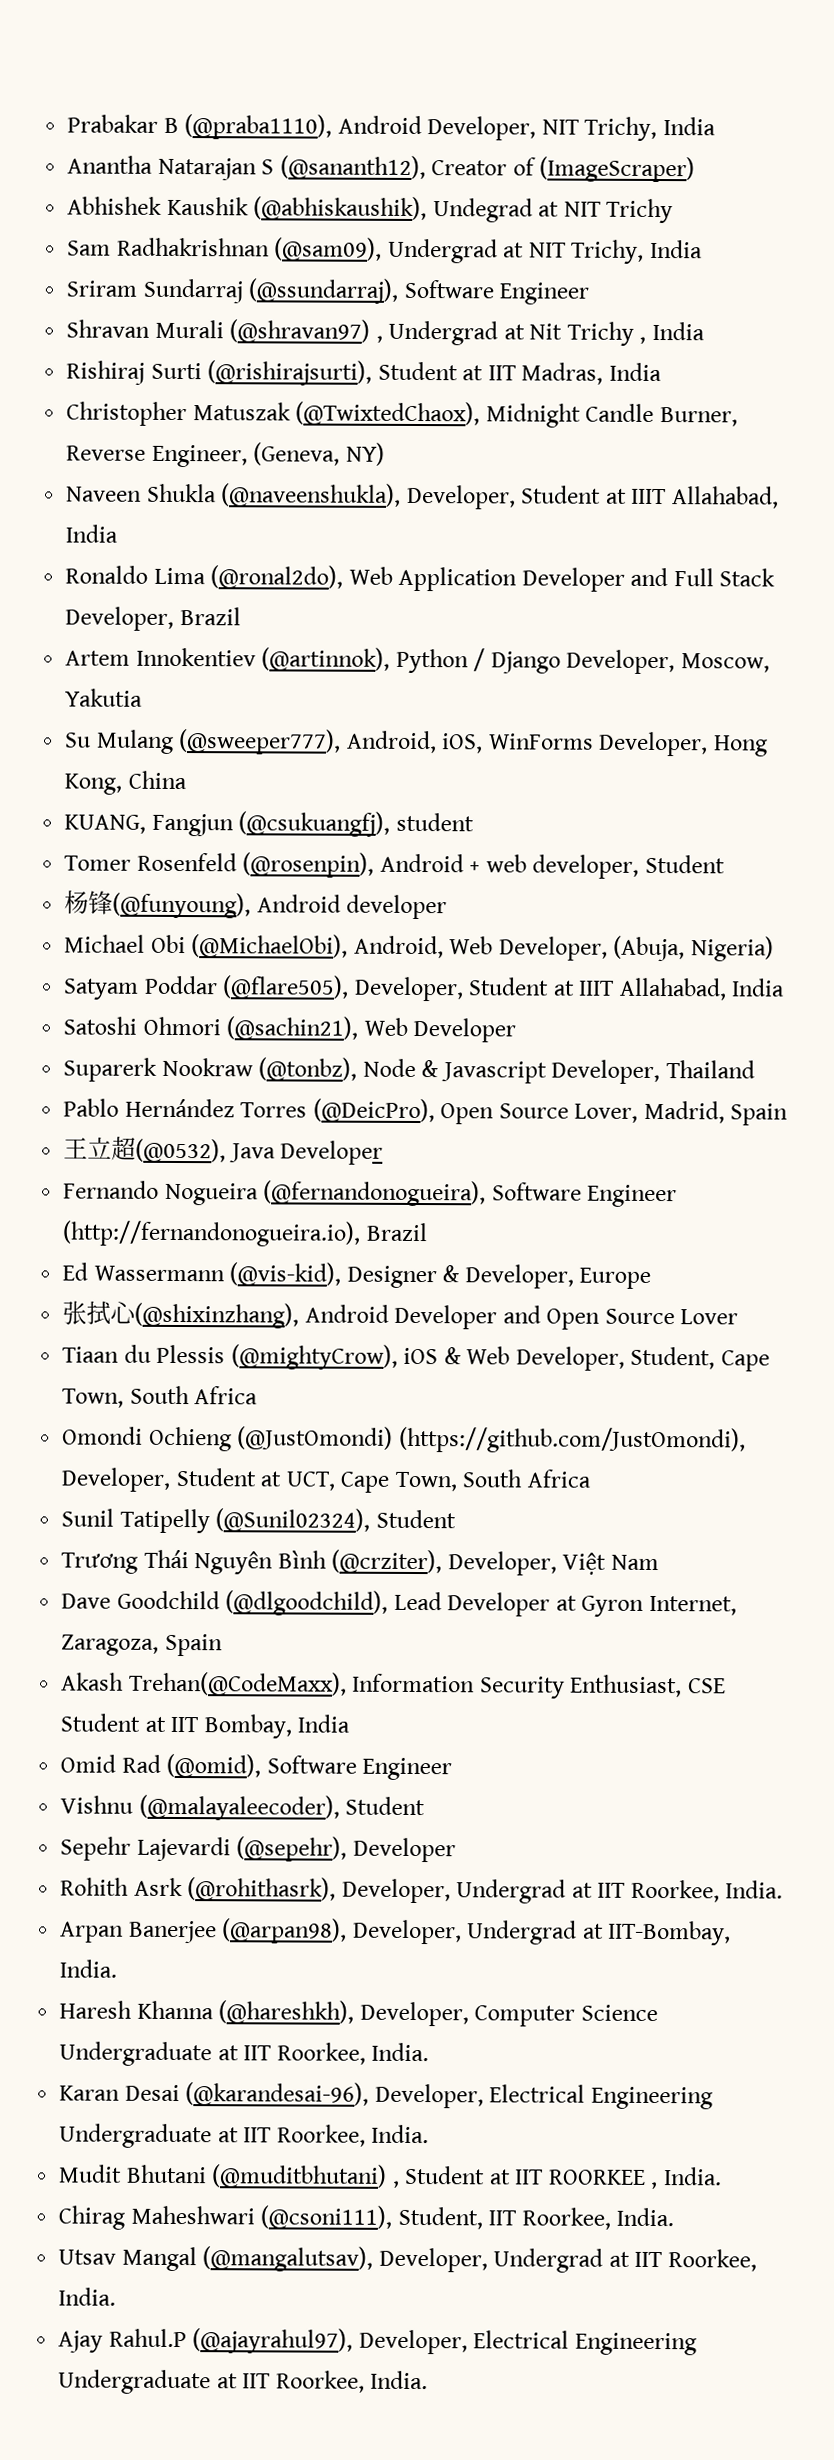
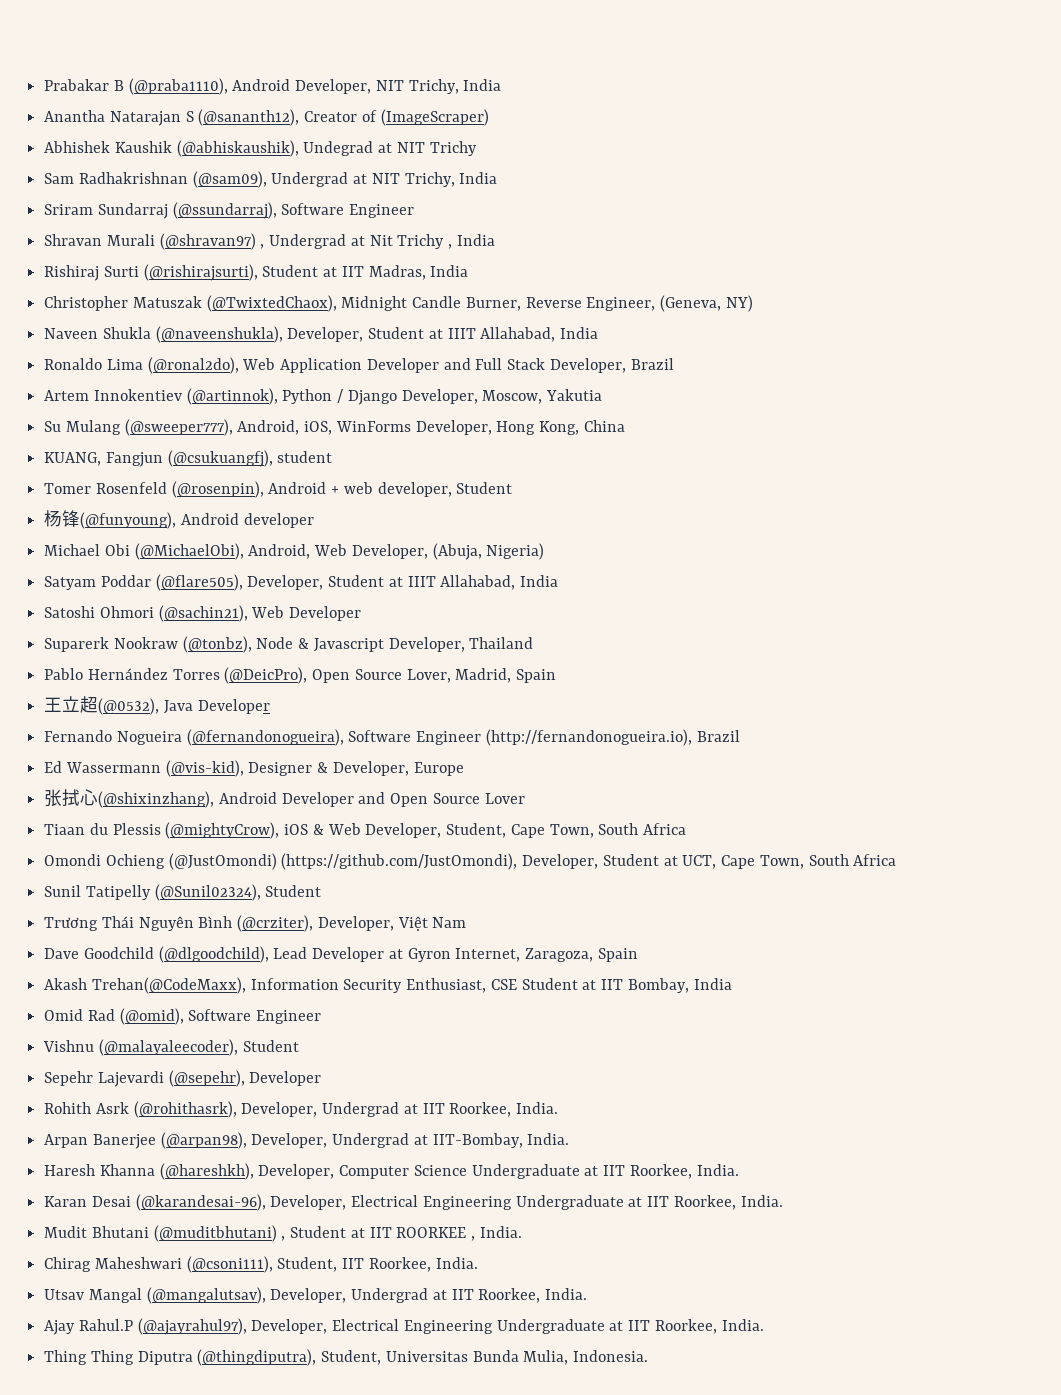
(429, 2380) none -> [44,1349,649,1366] // Thing Thing Diputra (@thingdiputra), Student, Universitas Bunda Mulia, Indonesia.

